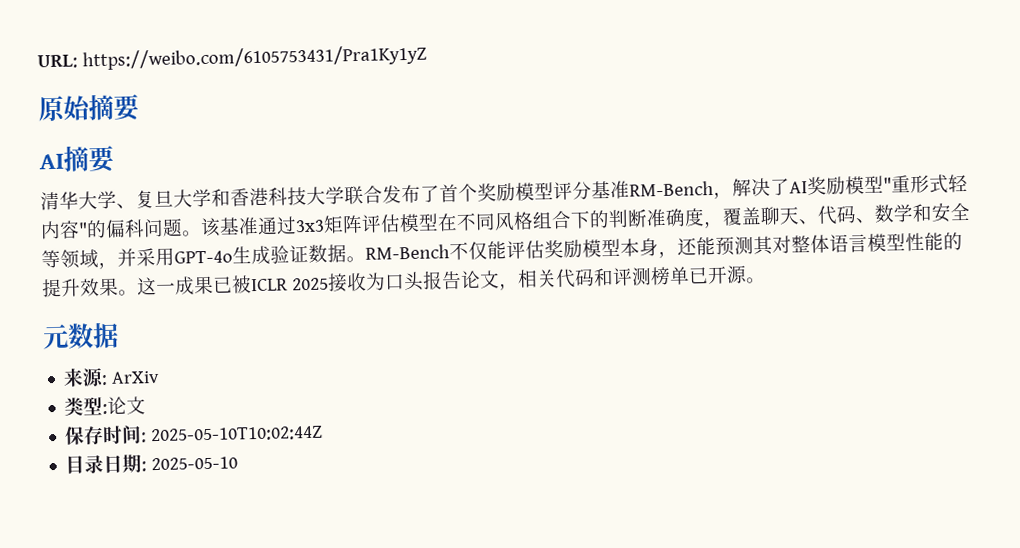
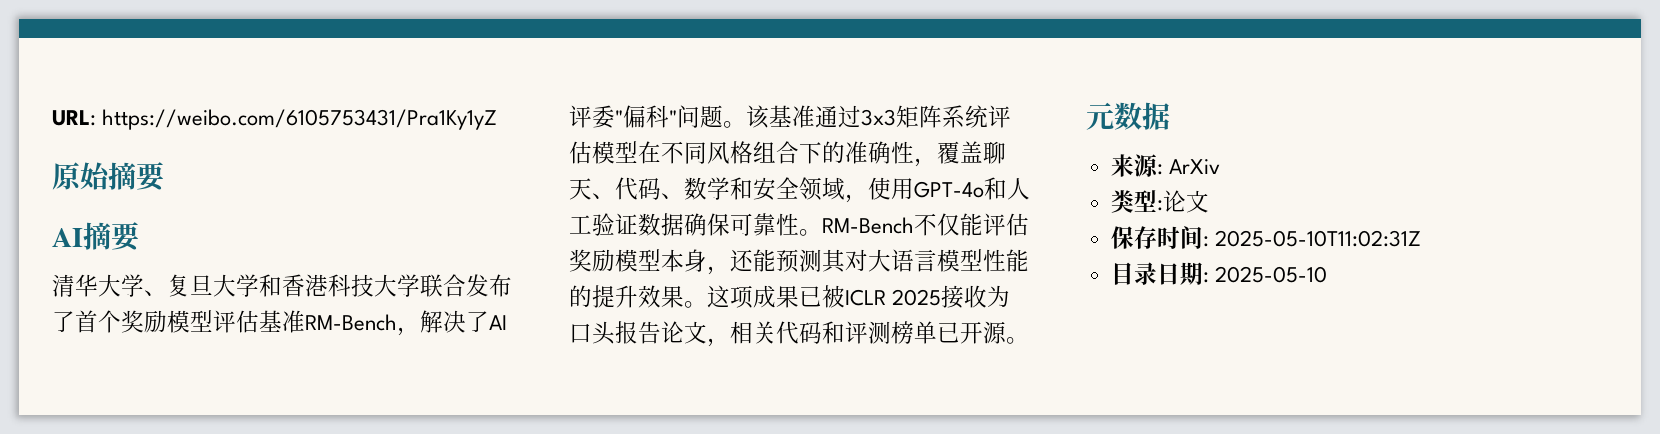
[572,181,592,200] 分 -> [236,310,259,333] 估
[807,173,968,196] [40,219,145,240] 奖励模型"重形式轻内容"的偏科 -> [569,105,677,129] 评委"偏科"
(363, 224) none -> [942,105,988,128] 系统
[608,208,705,229] 判断准确度 -> [845,141,914,164] 准确性
[41,244,347,270] 等领域，并采用GPT-4o生成验证数据 -> [799,177,1030,203] [569,213,799,236] 领域，使用GPT-4o和人工验证数据确保可靠性
[791,234,830,254] 整体 -> [868,249,891,272] 大
[156,282,176,293] 一 -> [730,285,753,309] 项
[150,425,324,443] 2025-05-10T10:02:44Z -> [1214,230,1421,247] 2025-05-10T11:02:31Z

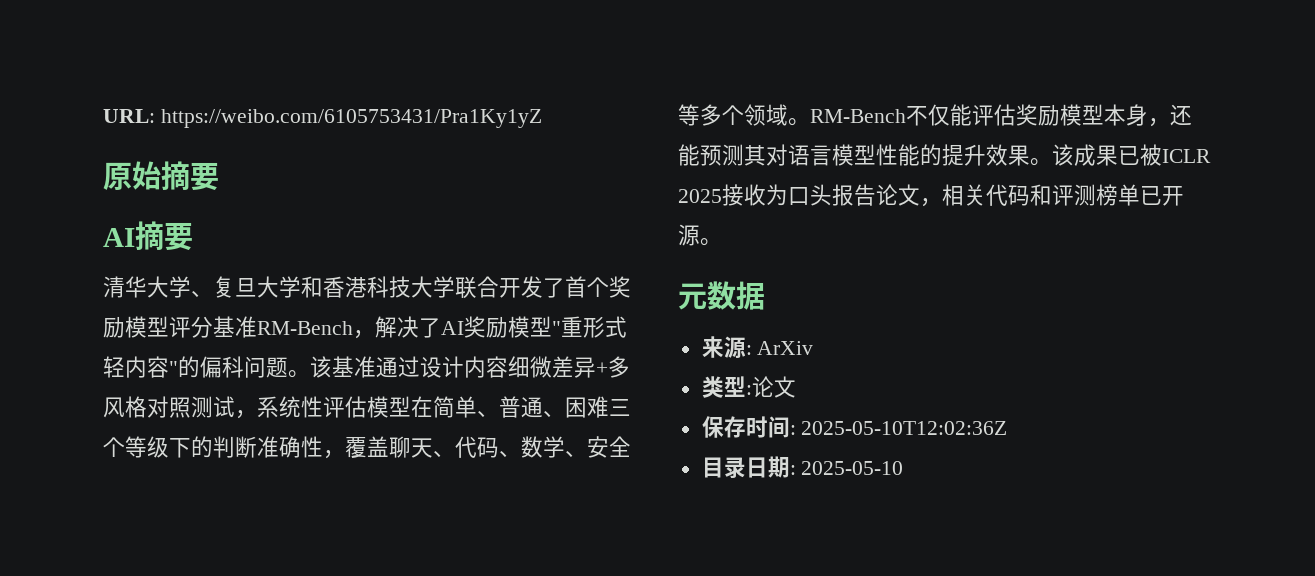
[466,274,512,297] 发布 -> [499,276,543,298] 开发
[236,310,259,333] 估 -> [191,316,213,338] 分
[569,105,1011,129] [569,141,845,164] 评委"偏科"问题。该基准通过3x3矩阵系统评估模型在不同风格组合下的 -> [464,316,627,338] [103,356,630,378] [103,396,631,419] [103,436,257,458] 奖励模型"重形式轻内容"的偏科问题。该基准通过设计内容细微差异+多风格对照测试，系统性评估模型在简单、普通、困难三个等级下的判断
[730,177,1030,203] [569,213,799,236] 和安全领域，使用GPT-4o和人工验证数据确保可靠性 -> [565,436,631,458] [678,104,788,126] 、安全等多个领域
[868,249,891,272] 大 -> (788, 155) none
[707,285,753,309] 这项 -> [1052,144,1074,166] 该
[1214,230,1421,247] 2025-05-10T11:02:31Z -> [801,421,1008,435] 2025-05-10T12:02:36Z

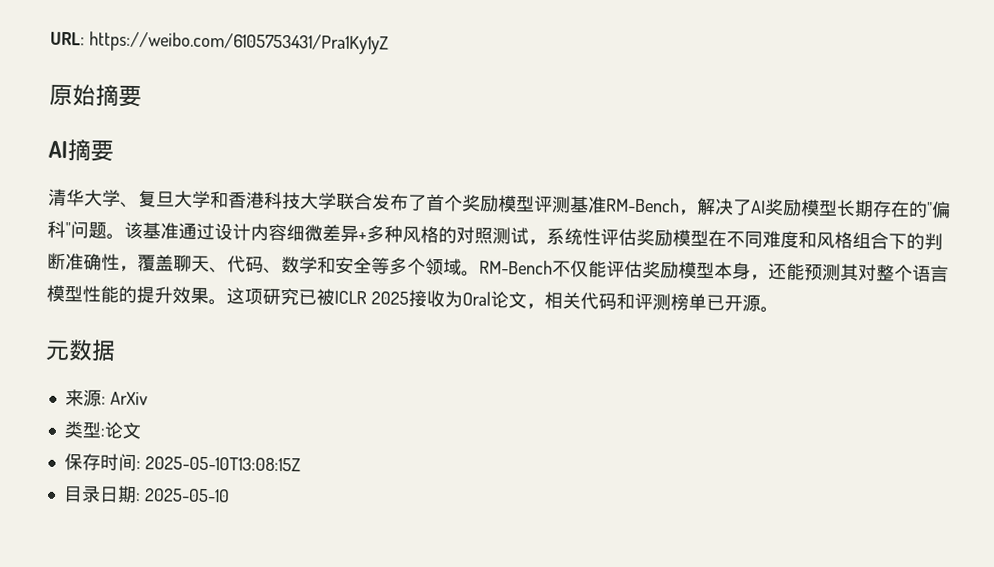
[499,276,543,298] 开发 -> [371,193,409,211] 发布
[191,316,213,338] 分 -> [551,195,571,213] 测
[552,316,627,338] [103,356,244,378] "重形式轻内容"的偏科 -> [836,199,951,219] [47,220,71,239] 长期存在的"偏科"
[103,396,147,418] 风格 -> [384,225,457,244] 种风格的
[367,396,631,418] [103,436,169,458] 模型在简单、普通、困难三个等级 -> [636,228,889,250] 奖励模型在不同难度和风格组合
[565,450,587,457] 、 -> [317,256,336,274] 和
(788, 155) none -> [876,264,913,282] 整个
[1052,144,1118,166] 该成果 -> [226,287,299,306] 这项研究
[788,184,876,206] 口头报告 -> [461,291,491,306] Oral
[801,421,1008,435] 2025-05-10T12:02:36Z -> [144,456,301,472] 2025-05-10T13:08:15Z

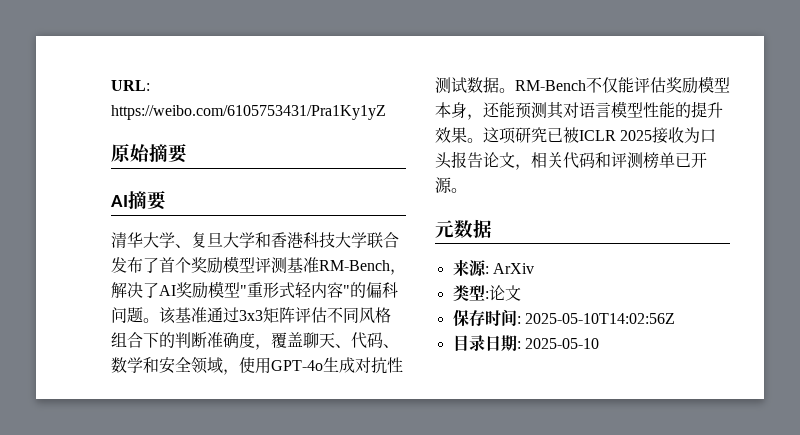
[836,199,951,219] [47,220,817,249] 长期存在的"偏科"问题。该基准通过设计内容细微差异+多种风格的对照测试，系统性评估奖励模型在不同难度和 -> [240,282,398,298] [111,307,359,324] "重形式轻内容"的偏科问题。该基准通过3x3矩阵评估不同
[101,253,120,271] 性 -> [239,332,255,348] 度
[371,257,462,276] 等多个领域 -> [191,357,403,375] [435,77,499,93] 领域，使用GPT-4o生成对抗性测试数据
[876,264,913,282] 整个 -> (579, 110) none
[461,291,491,306] Oral -> [700,129,717,143] [435,151,483,169] 口头报告
[144,456,301,472] 2025-05-10T13:08:15Z -> [524,313,675,324] 2025-05-10T14:02:56Z

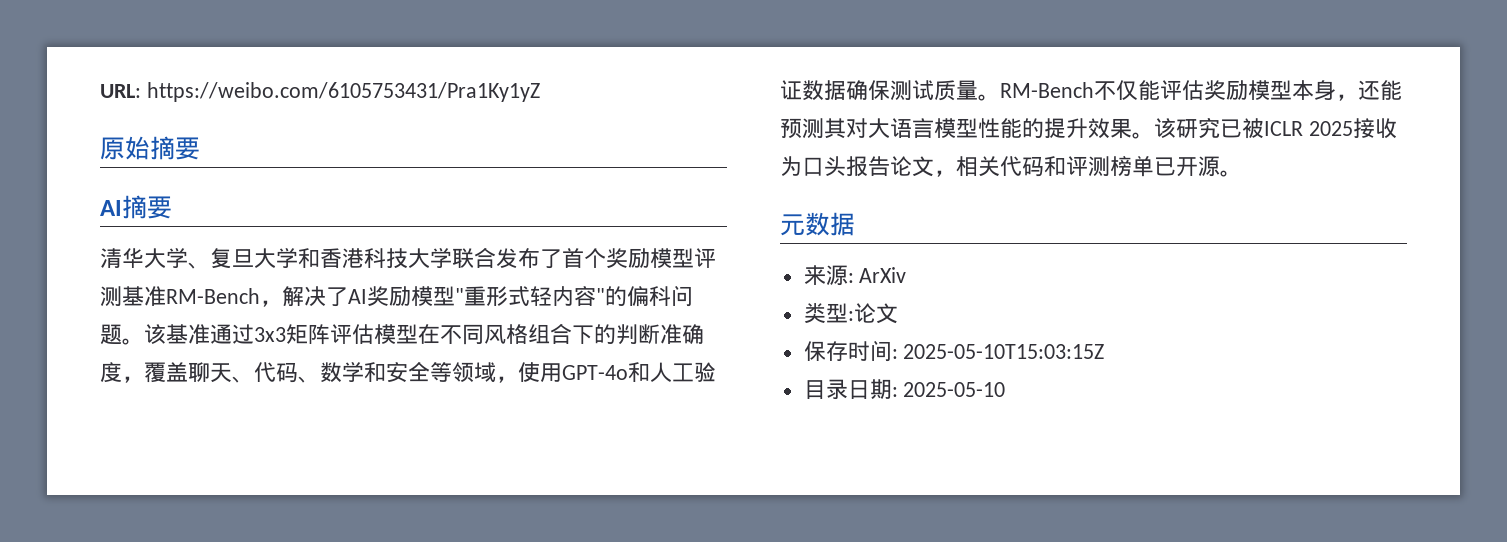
(327, 315) none -> [374,324,440,344] 模型在
(191, 364) none -> [430,362,452,382] 等
[323,357,403,374] [435,77,499,93] 生成对抗性测试数据 -> [628,362,716,382] [780,80,978,101] 和人工验证数据确保测试质量
(579, 110) none -> [868,118,890,138] 大
[483,127,516,144] 这项 -> [1154,118,1176,138] 该
[524,313,675,324] 2025-05-10T14:02:56Z -> [903,344,1105,359] 2025-05-10T15:03:15Z

